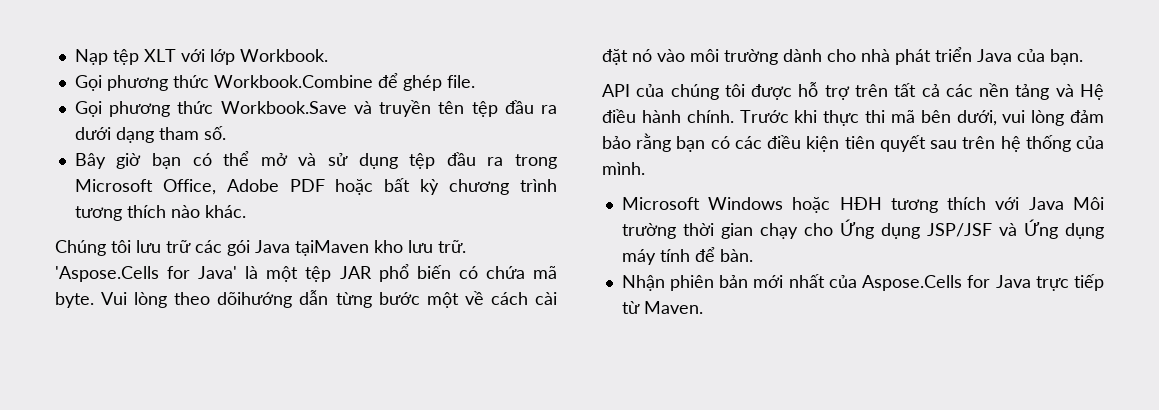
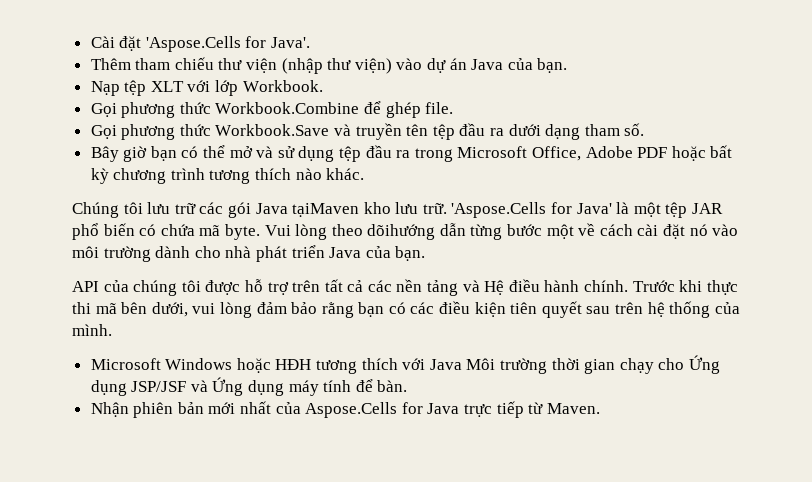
(74, 57) none -> [90,36,311,52] [90,57,568,74] Cài đặt 'Aspose.Cells for Java'. // Thêm tham chiếu thư viện (nhập thư viện) vào dự án Java của bạn. //

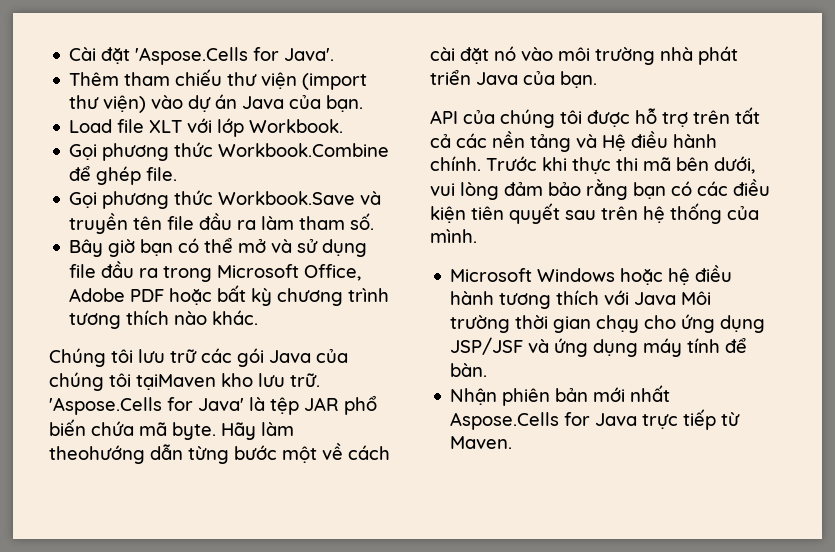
[281,58,323,74] (nhập -> [302,73,368,90] (import
[90,80,147,96] Nạp tệp -> [69,119,145,133] Load file
[432,123,581,140] tệp đầu ra dưới dạng -> [167,213,295,230] file đầu ra làm
[339,146,362,162] tệp -> [69,264,97,278] file
(288, 208) none -> [316,349,348,363] [49,372,131,391] của chúng tôi
[633,202,661,217] một -> (265, 404) none
[139,224,157,236] có -> (86, 427) none
[264,224,436,240] Vui lòng theo dõihướng -> [221,422,294,440] [49,445,145,464] Hãy làm theohướng
[155,246,221,258] dành cho -> (655, 56) none
[275,359,312,370] HĐH -> [668,265,733,285] [450,291,495,305] hệ điều hành
[688,355,720,374] Ứng -> [681,314,716,333] ứng
[212,377,244,396] Ứng -> [554,338,589,357] ứng
[275,402,301,414] của -> (671, 393) none

